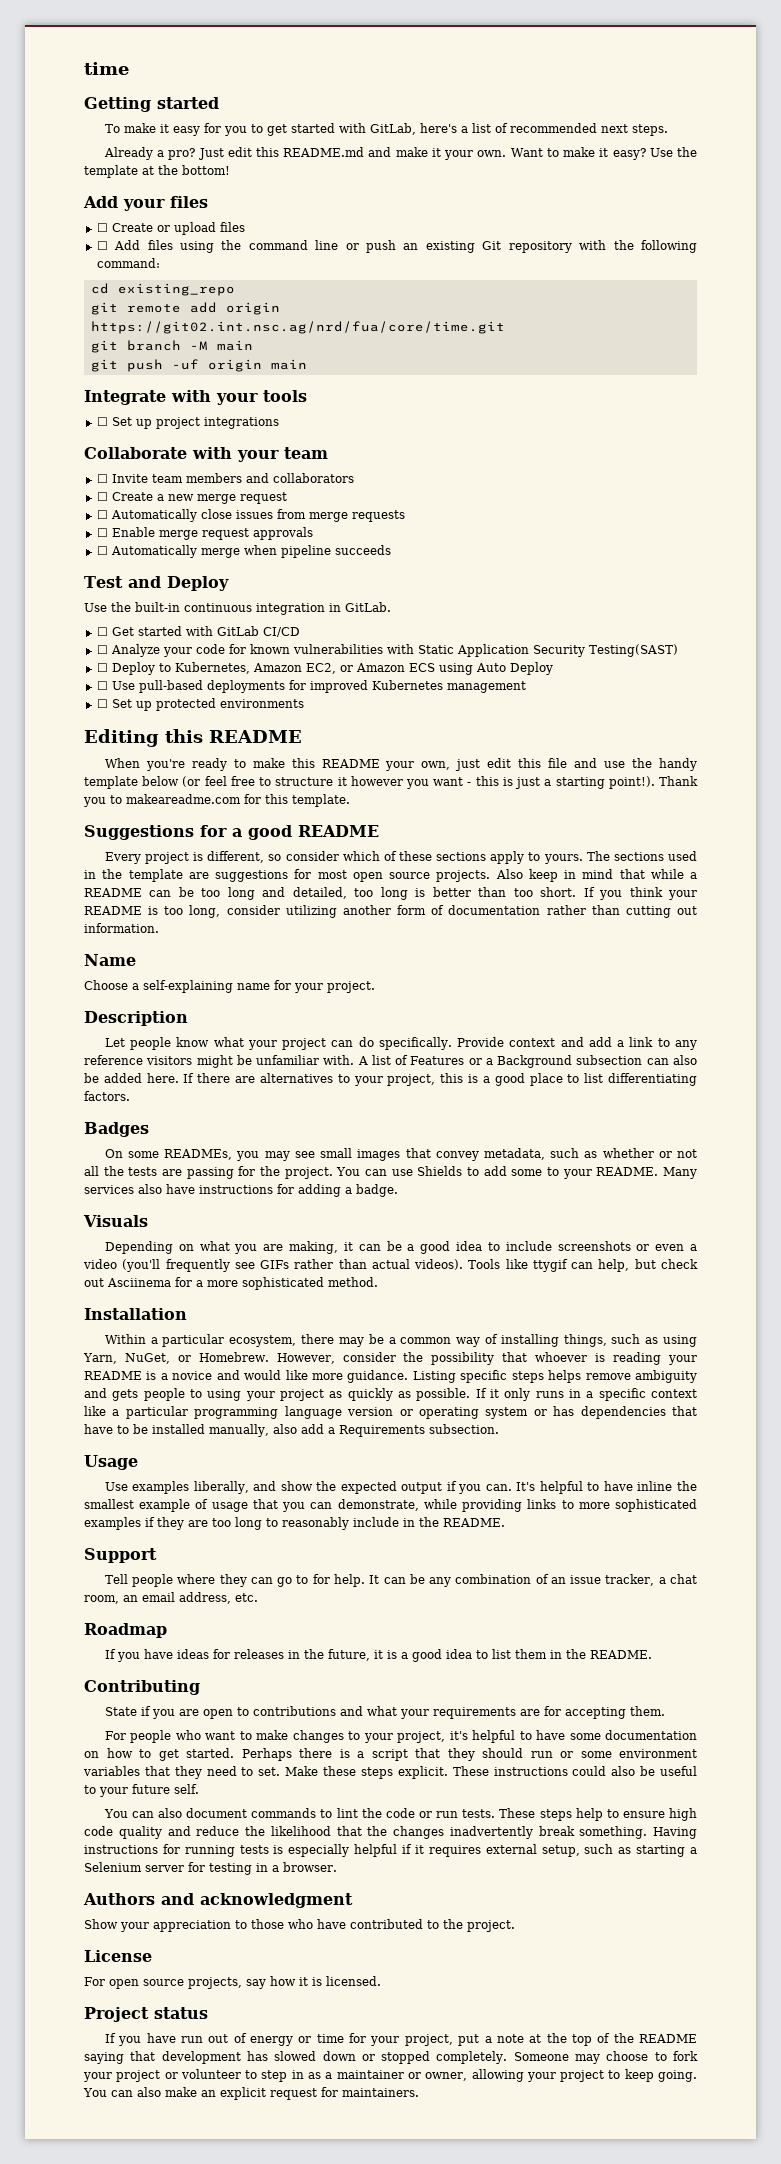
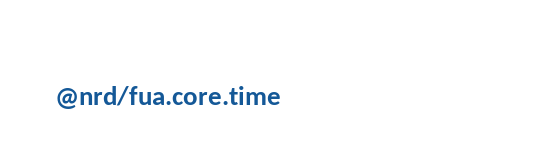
[84,62,129,75] [84,97,219,112] [104,123,668,136] [103,147,697,160] [84,165,230,178] [83,196,208,211] [96,222,245,235] [96,240,697,253] [96,258,160,268] [90,283,235,296] [90,302,280,315] [90,321,505,334] [90,340,253,353] [90,359,307,372] [84,390,307,405] [96,417,279,429] [84,447,328,462] [96,473,354,483] [96,492,287,504] [96,509,405,522] [96,527,313,540] [96,545,391,558] [84,576,229,591] [84,602,391,615] [96,626,300,637] [96,644,678,657] [96,662,553,675] [96,680,526,693] [96,698,304,711] [84,729,302,747] [104,758,697,771] [84,776,698,789] [83,794,350,807] [84,825,379,840] [104,851,697,864] [84,869,697,882] [84,887,698,900] [84,905,697,918] [84,923,159,933] [84,954,136,966] [84,980,375,993] [84,1011,188,1026] [104,1037,697,1050] [84,1055,697,1068] [84,1073,697,1086] [84,1091,130,1101] [84,1122,149,1137] [104,1148,697,1161] [84,1166,698,1179] [84,1184,398,1197] [83,1215,148,1227] [104,1241,698,1254] [83,1259,698,1272] [84,1277,378,1290] [84,1308,187,1320] [104,1334,697,1347] [83,1352,697,1365] [84,1370,698,1383] [84,1388,697,1401] [84,1406,698,1419] [84,1424,499,1437] [84,1455,138,1470] [104,1481,697,1494] [84,1499,697,1512] [84,1517,505,1530] [84,1548,157,1563] [104,1574,698,1587] [84,1592,258,1604] [84,1623,167,1638] [104,1649,652,1662] [84,1680,200,1695] [104,1706,665,1719] [104,1730,697,1743] [84,1748,697,1761] [83,1766,698,1779] [84,1784,199,1797] [103,1808,698,1821] [84,1826,697,1839] [84,1844,698,1857] [84,1862,337,1875] [83,1893,353,1908] [84,1919,515,1932] [84,1950,152,1962] [84,1976,381,1989] [84,2007,208,2022] [104,2033,698,2046] [84,2051,699,2064] [83,2069,697,2082] [83,2087,419,2100] time // Getting started // To make it easy for you to get started with GitLab, here's a list of recommended next steps. // Already a pro? Just edit this README.md and make it your own. Want to make it easy? Use the template at the bottom! // Add your files // ☐ Create or upload files // ☐ Add files using the command line or push an existing Git repository with the following command: // cd existing_repo // git remote add origin https://git02.int.nsc.ag/nrd/fua/core/time.git // git branch -M main // git push -uf origin main // Integrate with your tools // ☐ Set up project integrations // Collaborate with your team // ☐ Invite team members and collaborators // ☐ Create a new merge request // ☐ Automatically close issues from merge requests // ☐ Enable merge request approvals // ☐ Automatically merge when pipeline succeeds // Test and Deploy // Use the built-in continuous integration in GitLab. // ☐ Get started with GitLab CI/CD // ☐ Analyze your code for known vulnerabilities with Static Application Security Testing(SAST) // ☐ Deploy to Kubernetes, Amazon EC2, or Amazon ECS using Auto Deploy // ☐ Use pull-based deployments for improved Kubernetes management // ☐ Set up protected environments // Editing this README // When you're ready to make this README your own, just edit this file and use the handy template below (or feel free to structure it however you want - this is just a starting point!). Thank you to makeareadme.com for this template. // Suggestions for a good README // Every project is different, so consider which of these sections apply to yours. The sections used in the template are suggestions for most open source projects. Also keep in mind that while a README can be too long and detailed, too long is better than too short. If you think your README is too long, consider utilizing another form of documentation rather than cutting out information. // Name // Choose a self-explaining name for your project. // Description // Let people know what your project can do specifically. Provide context and add a link to any reference visitors might be unfamiliar with. A list of Features or a Background subsection can also be added here. If there are alternatives to your project, this is a good place to list differentiating factors. // Badges // On some READMEs, you may see small images that convey metadata, such as whether or not all the tests are passing for the project. You can use Shields to add some to your README. Many services also have instructions for adding a badge. // Visuals // Depending on what you are making, it can be a good idea to include screenshots or even a video (you'll frequently see GIFs rather than actual videos). Tools like ttygif can help, but check out Asciinema for a more sophisticated method. // Installation // Within a particular ecosystem, there may be a common way of installing things, such as using Yarn, NuGet, or Homebrew. However, consider the possibility that whoever is reading your README is a novice and would like more guidance. Listing specific steps helps remove ambiguity and gets people to using your project as quickly as possible. If it only runs in a specific context like a particular programming language version or operating system or has dependencies that have to be installed manually, also add a Requirements subsection. // Usage // Use examples liberally, and show the expected output if you can. It's helpful to have inline the smallest example of usage that you can demonstrate, while providing links to more sophisticated examples if they are too long to reasonably include in the README. // Support // Tell people where they can go to for help. It can be any combination of an issue tracker, a chat room, an email address, etc. // Roadmap // If you have ideas for releases in the future, it is a good idea to list them in the README. // Contributing // State if you are open to contributions and what your requirements are for accepting them. // For people who want to make changes to your project, it's helpful to have some documentation on how to get started. Perhaps there is a script that they should run or some environment variables that they need to set. Make these steps explicit. These instructions could also be useful to your future self. // You can also document commands to lint the code or run tests. These steps help to ensure high code quality and reduce the likelihood that the changes inadvertently break something. Having instructions for running tests is especially helpful if it requires external setup, such as starting a Selenium server for testing in a browser. // Authors and acknowledgment // Show your appreciation to those who have contributed to the project. // License // For open source projects, say how it is licensed. // Project status // If you have run out of energy or time for your project, put a note at the top of the README saying that development has slowed down or stopped completely. Someone may choose to fork your project or volunteer to step in as a maintainer or owner, allowing your project to keep going. You can also make an explicit request for maintainers. -> [55,86,281,109] @nrd/fua.core.time

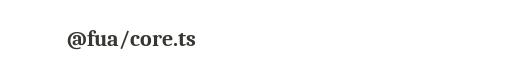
[55,86,281,109] @nrd/fua.core.time -> [67,30,196,50] @fua/core.ts

